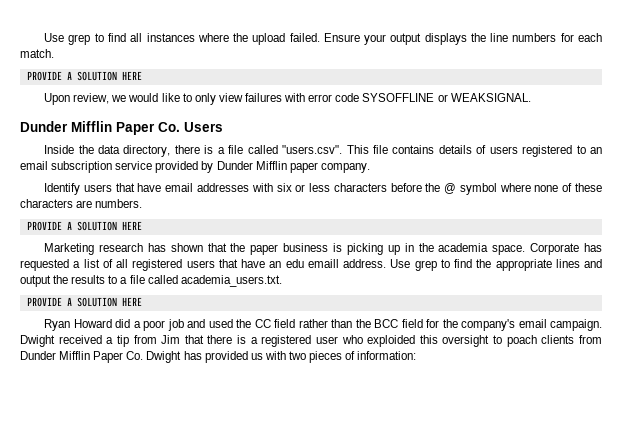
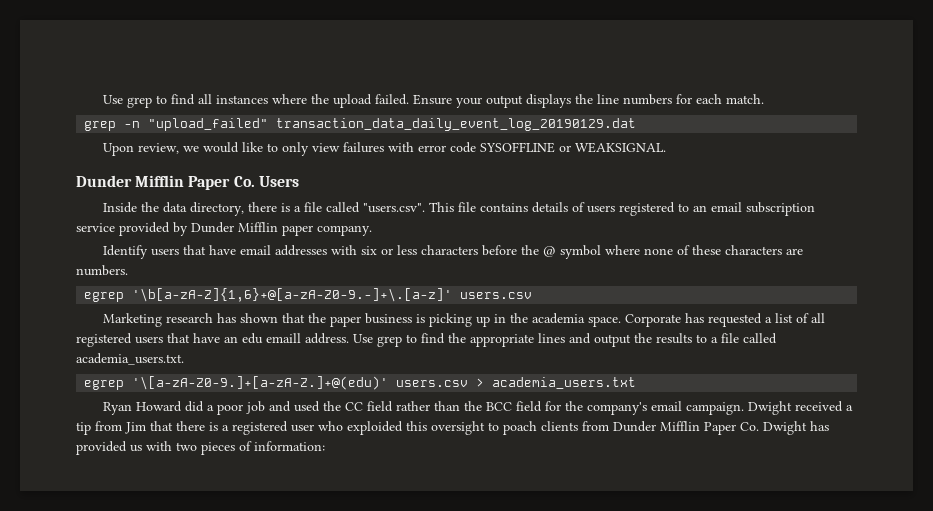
[26,71,142,81] PROVIDE A SOLUTION HERE -> [84,118,637,131] grep -n "upload_failed" transaction_data_daily_event_log_20190129.dat
[26,221,142,231] PROVIDE A SOLUTION HERE -> [84,288,533,302] egrep '\b[a-zA-Z]{1,6}+@[a-zA-Z0-9.-]+\.[a-z]' users.csv
[26,297,142,307] PROVIDE A SOLUTION HERE -> [84,376,637,390] egrep '\[a-zA-Z0-9.]+[a-zA-Z.]+@(edu)' users.csv > academia_users.txt

